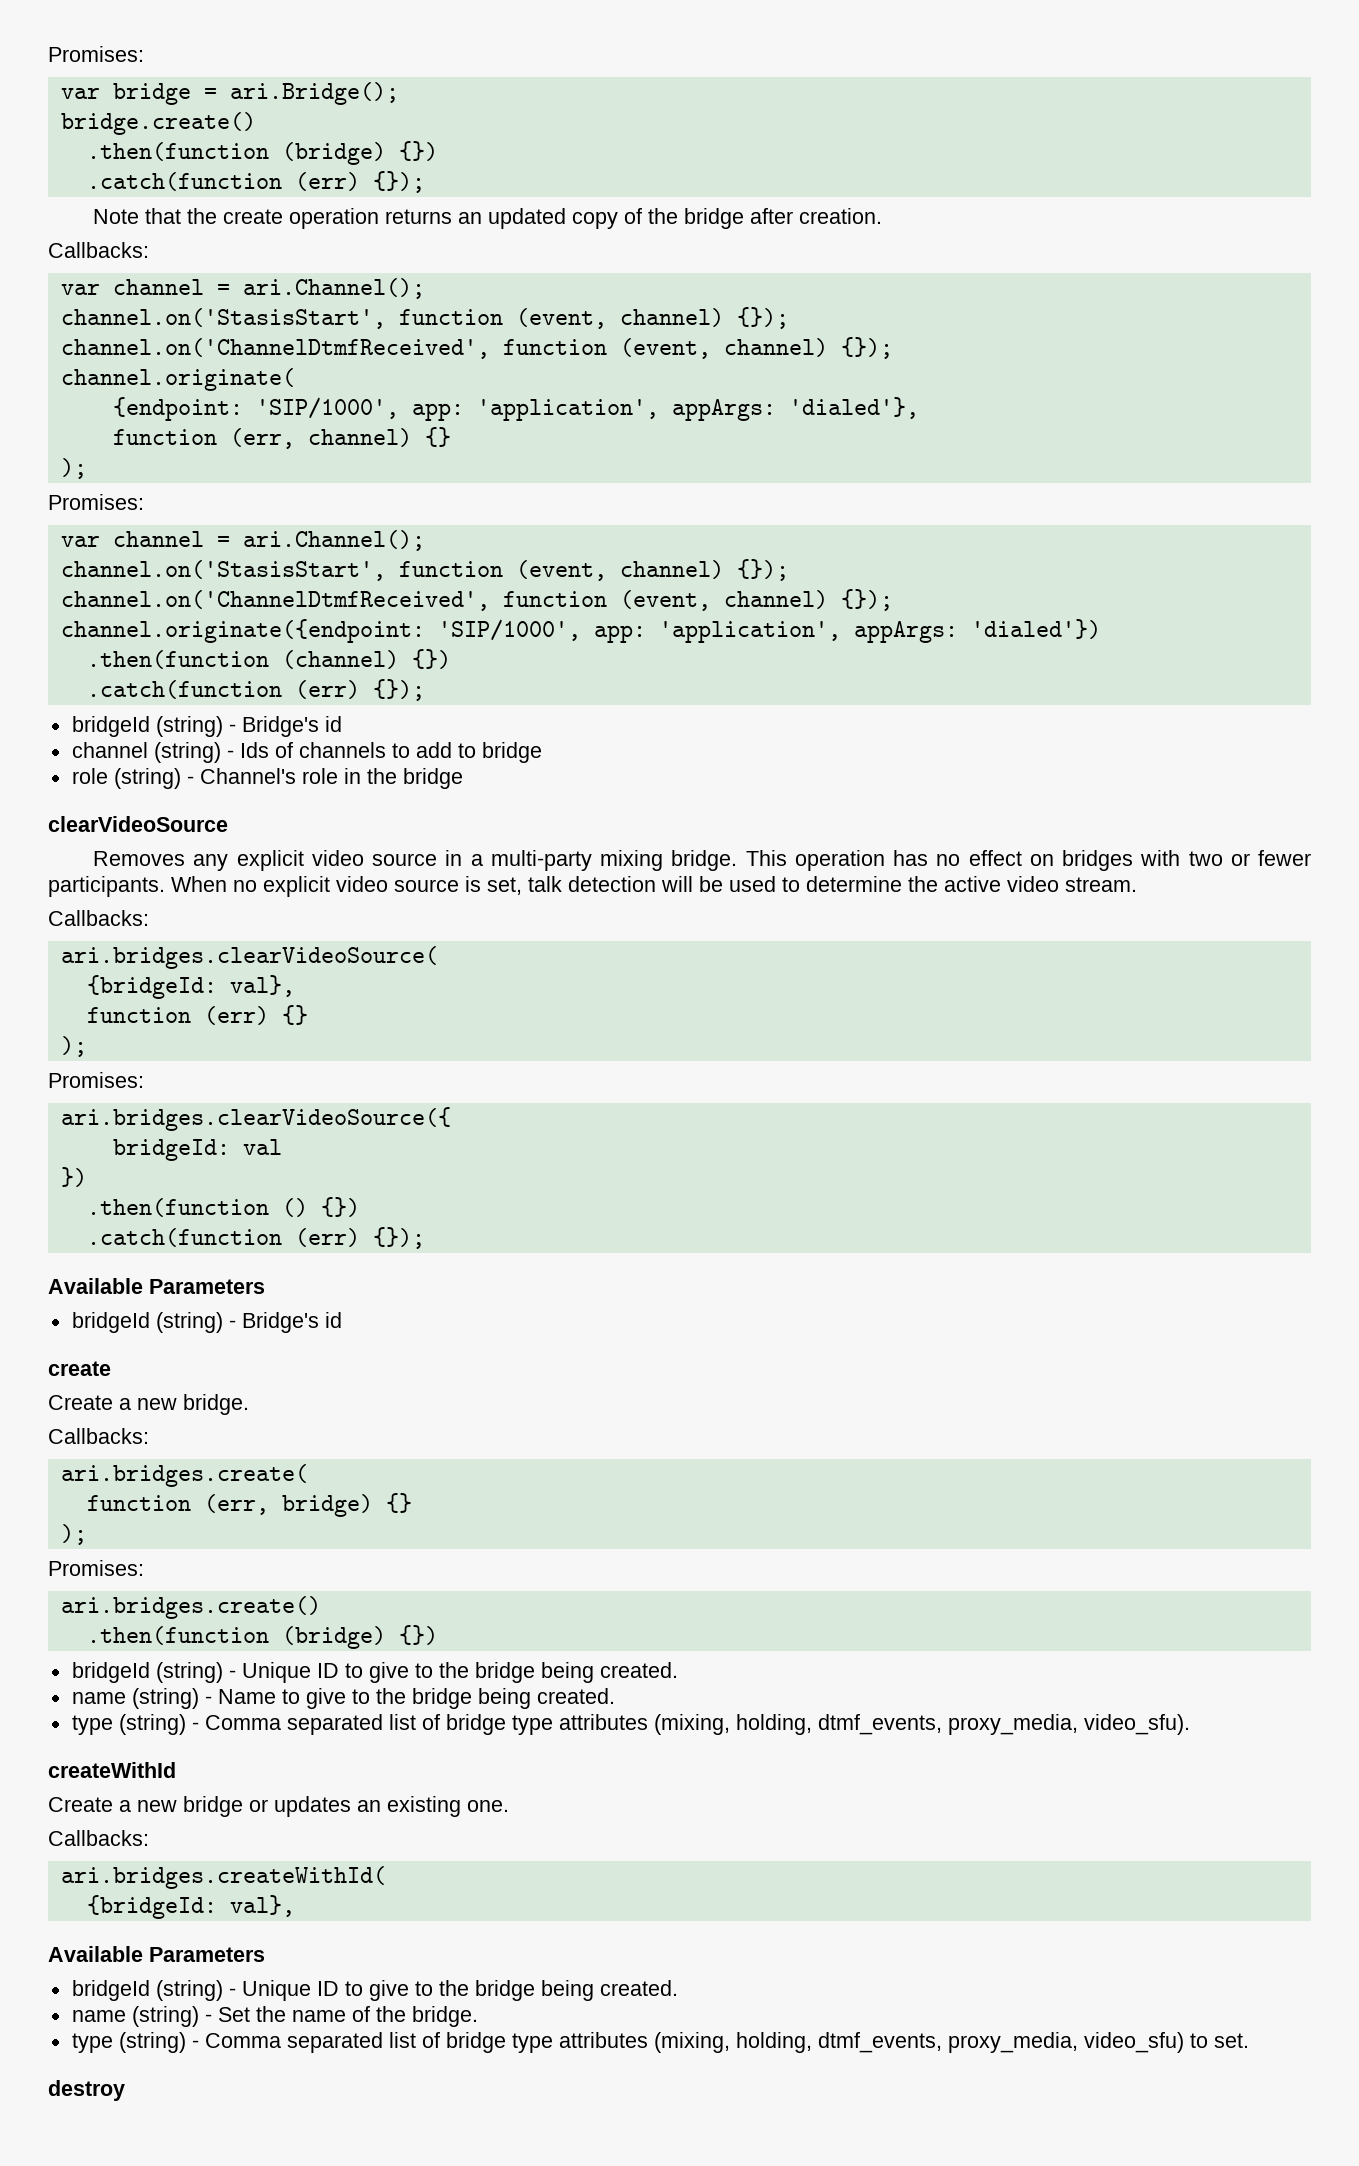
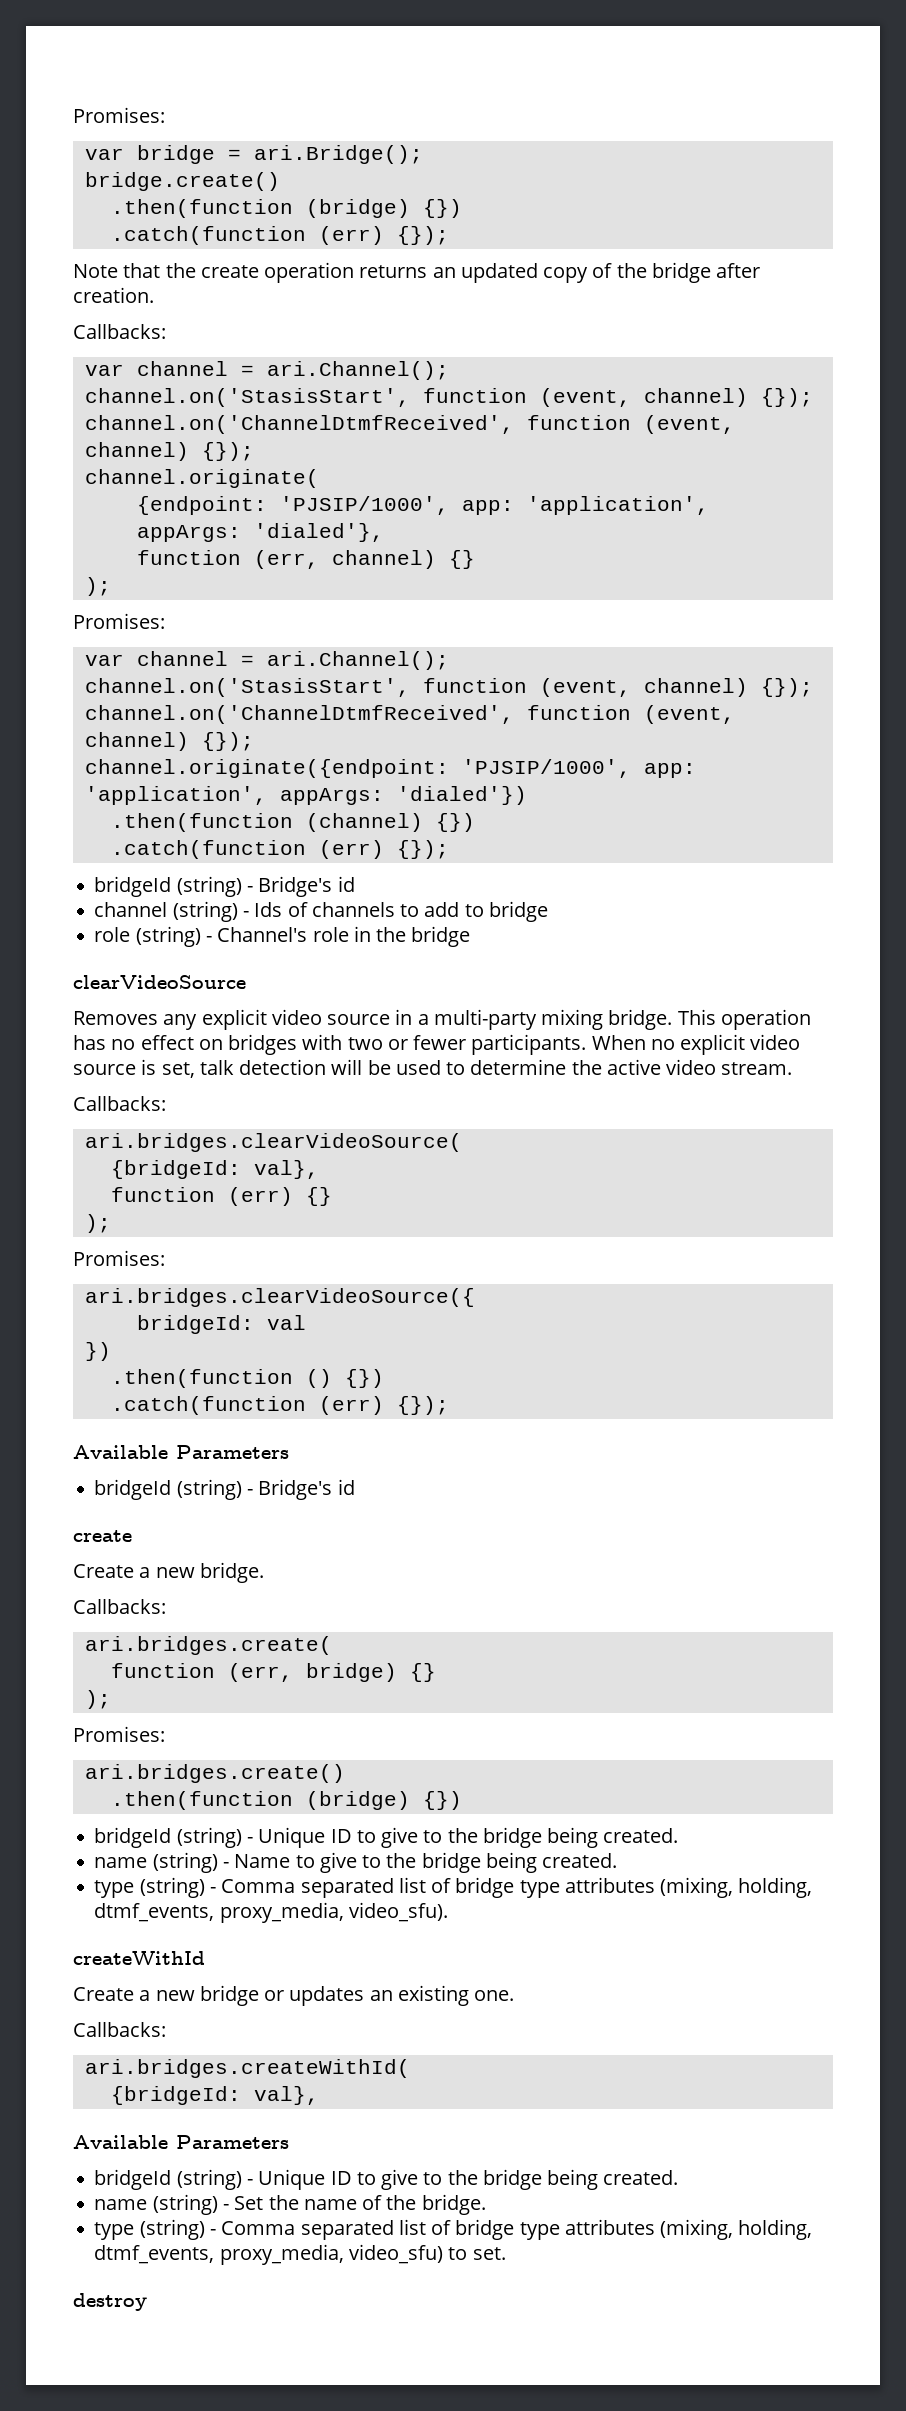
[255,397,399,419] 'SIP/1000', -> [279,496,449,515] 'PJSIP/1000',
[437,619,581,641] 'SIP/1000', -> [461,759,631,778] 'PJSIP/1000',

